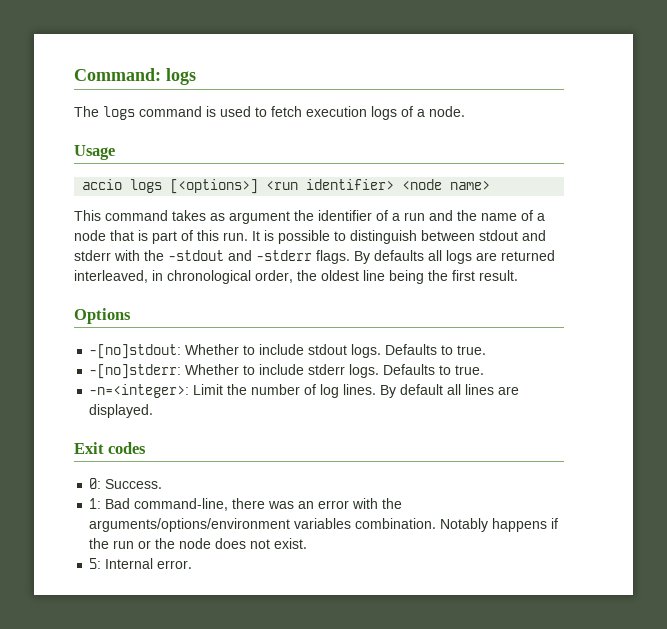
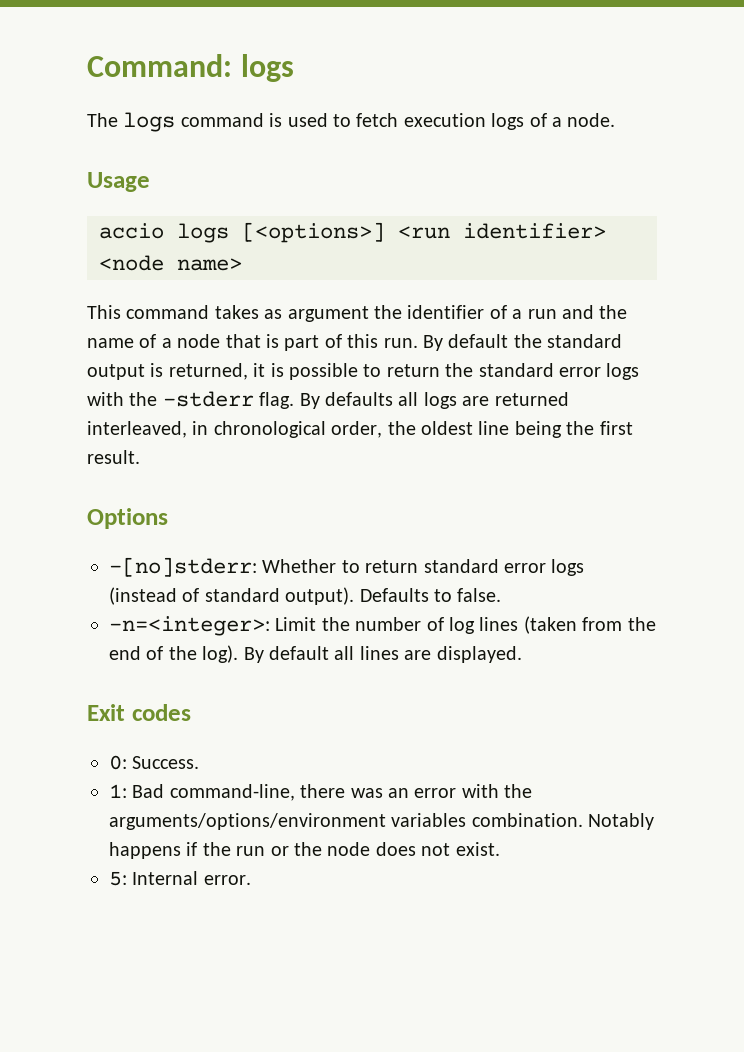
[252,230,546,244] [74,250,350,264] It is possible to distinguish between stdout and stderr with the -stdout and -stderr flags. -> [423,334,623,351] [87,363,640,380] [87,391,295,409] By default the standard output is returned, it is possible to return the standard error logs with the -stderr flag.
[89,344,487,359] [89,364,485,379] -[no]stdout: Whether to include stdout logs. Defaults to true. // -[no]stderr: Whether to include stderr logs. Defaults to true. -> [109,557,585,577] [109,587,502,605] -[no]stderr: Whether to return standard error logs (instead of standard output). Defaults to false.
[343,384,377,395] lines. -> [479,616,656,634] [109,645,239,663] lines (taken from the end of the log).

